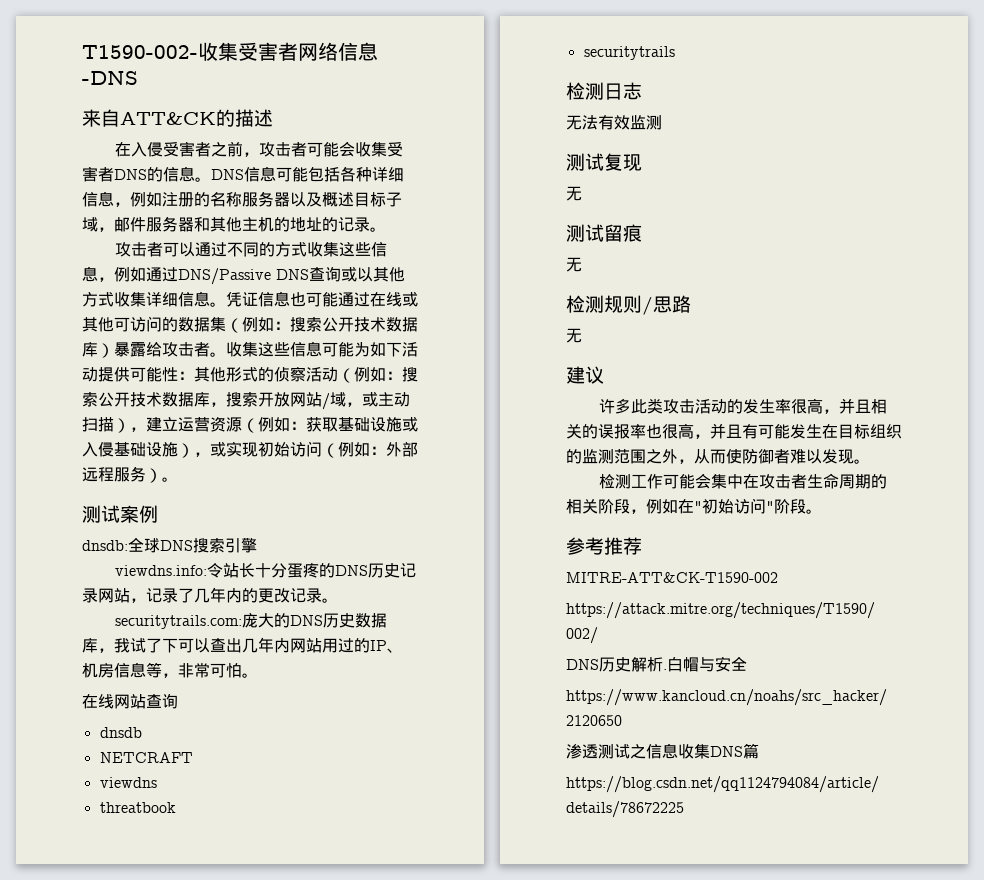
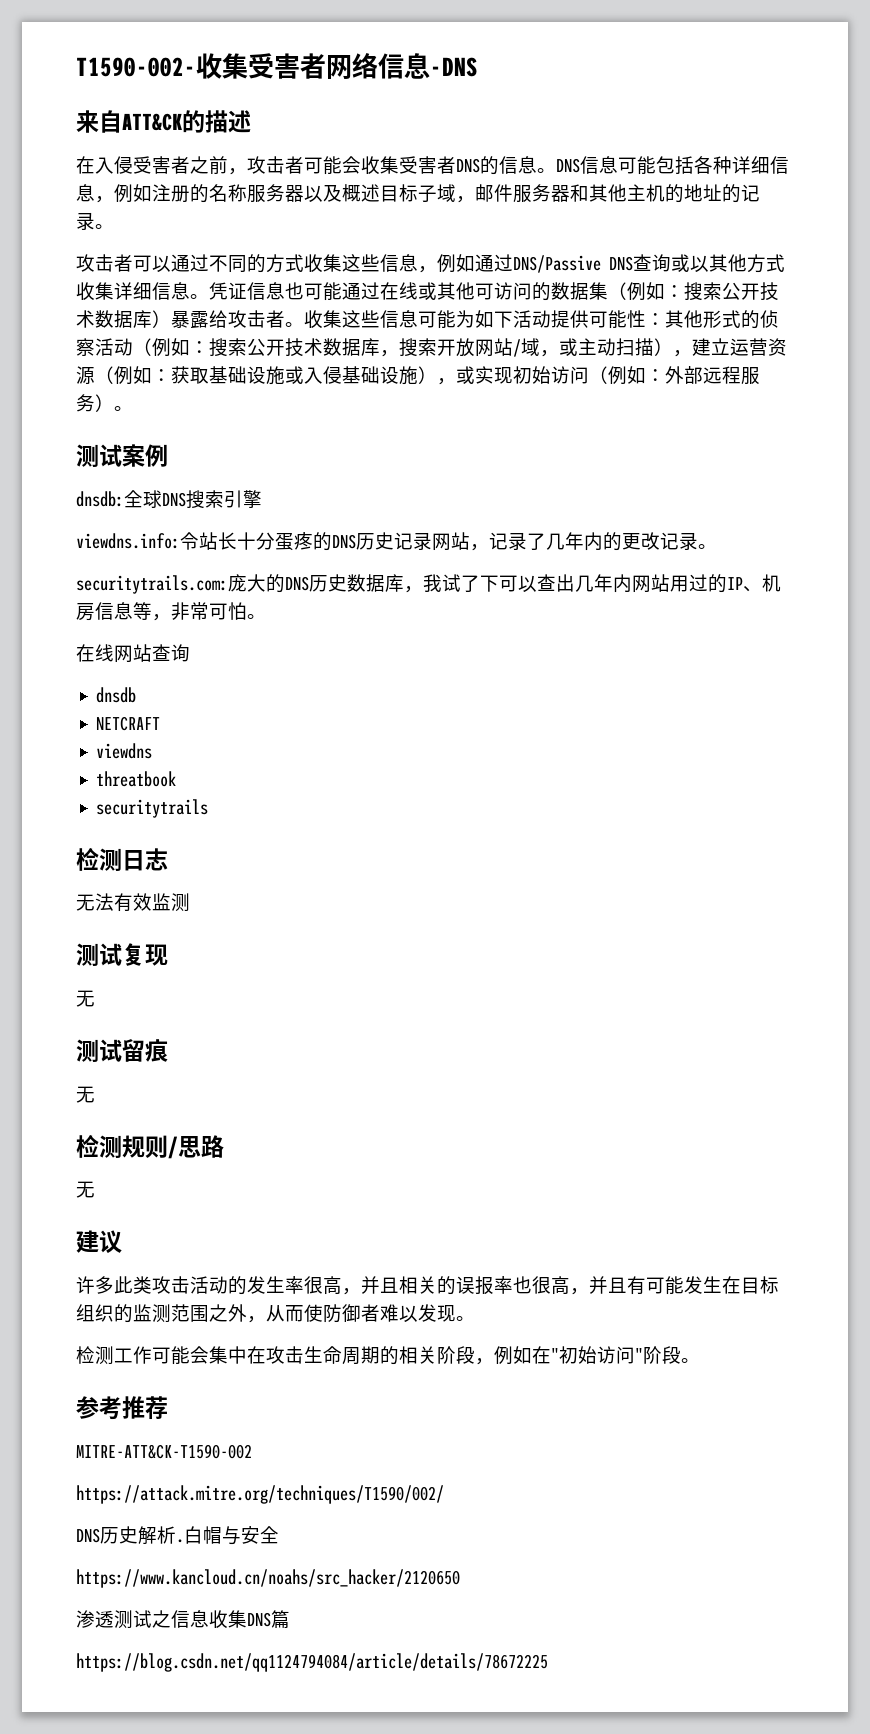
[791,474,808,489] 者 -> (304, 1355) none

